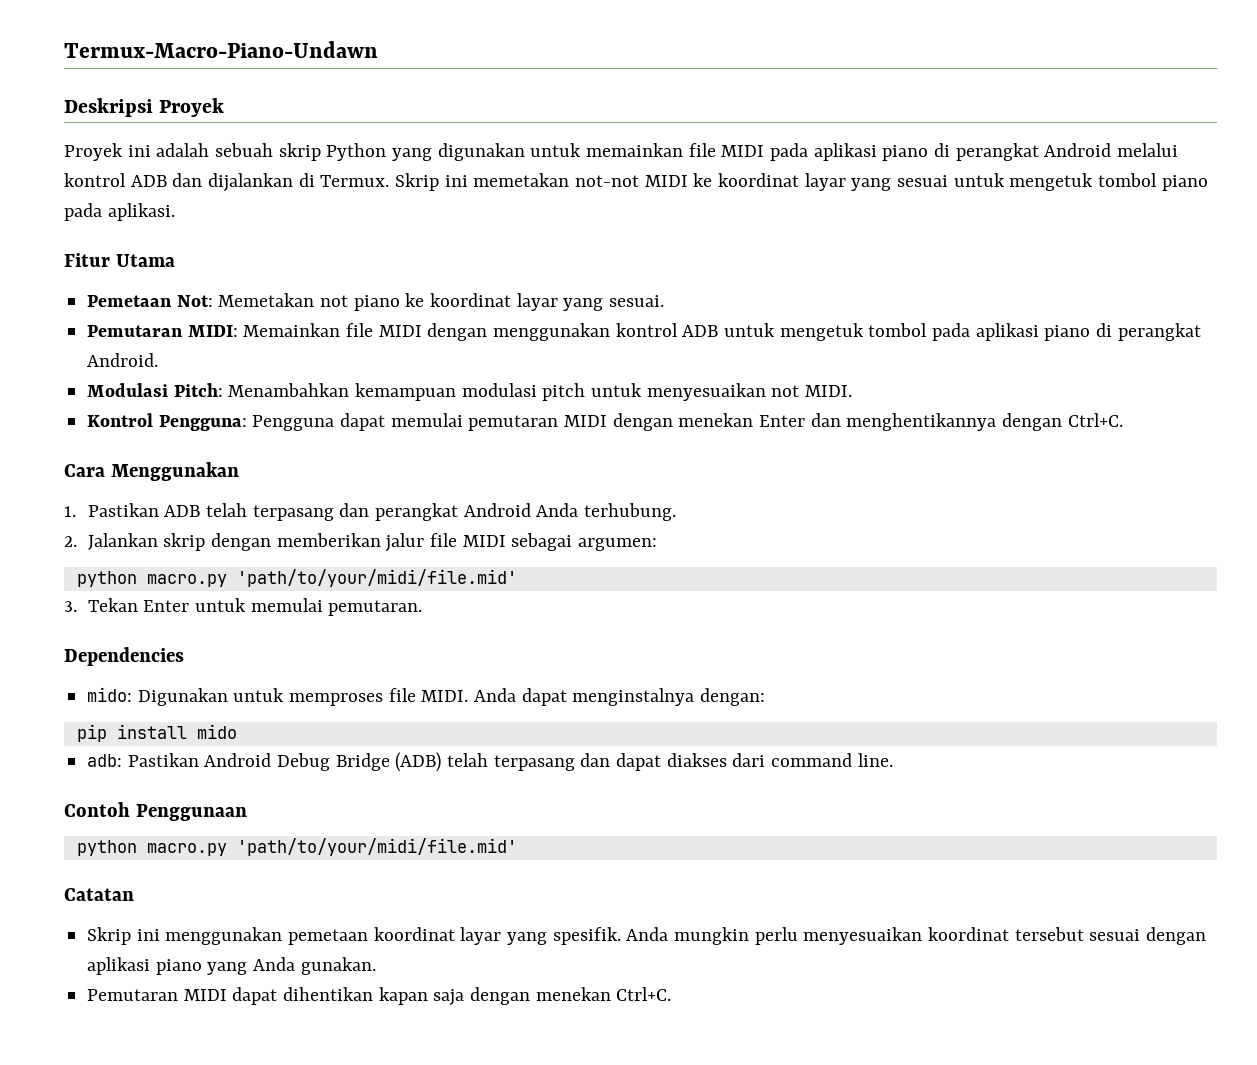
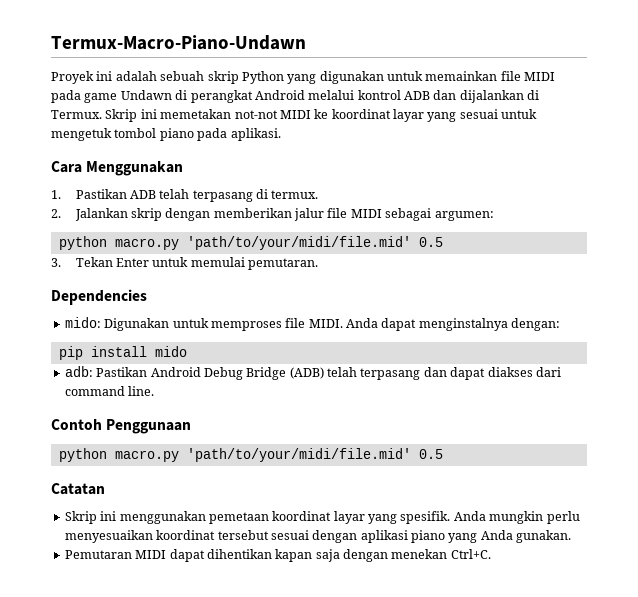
[64,98,225,117] // Deskripsi Proyek -> (306, 42) none
[813,143,929,161] aplikasi piano -> [84,90,172,103] game Undawn
[64,253,175,267] [87,293,665,311] [87,323,1201,341] [87,353,159,367] [87,383,853,401] [87,413,1123,431] // Fitur Utama // Pemetaan Not: Memetakan not piano ke koordinat layar yang sesuai. // Pemutaran MIDI: Memainkan file MIDI dengan menggunakan kontrol ADB untuk mengetuk tombol pada aplikasi piano di perangkat Android. // Modulasi Pitch: Menambahkan kemampuan modulasi pitch untuk menyesuaikan not MIDI. // Kontrol Pengguna: Pengguna dapat memulai pemutaran MIDI dengan menekan Enter dan menghentikannya dengan Ctrl+C. -> (281, 134) none
[339,503,677,521] dan perangkat Android Anda terhubung. -> [256,189,319,199] di termux.
(517, 578) none -> [418,237,443,247] 0.5
(517, 847) none -> [418,449,443,459] 0.5

